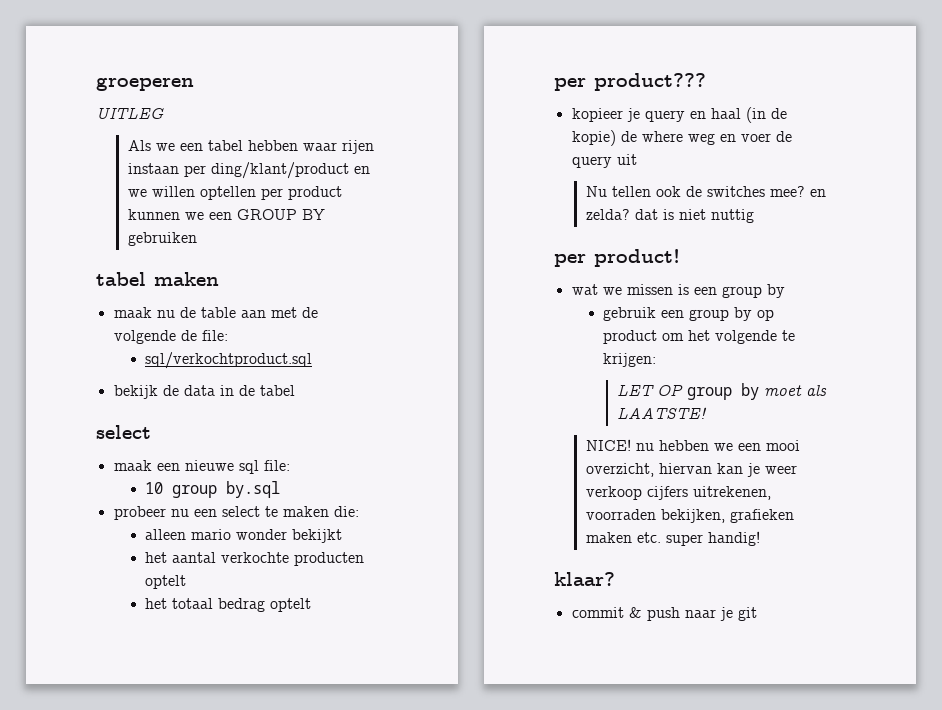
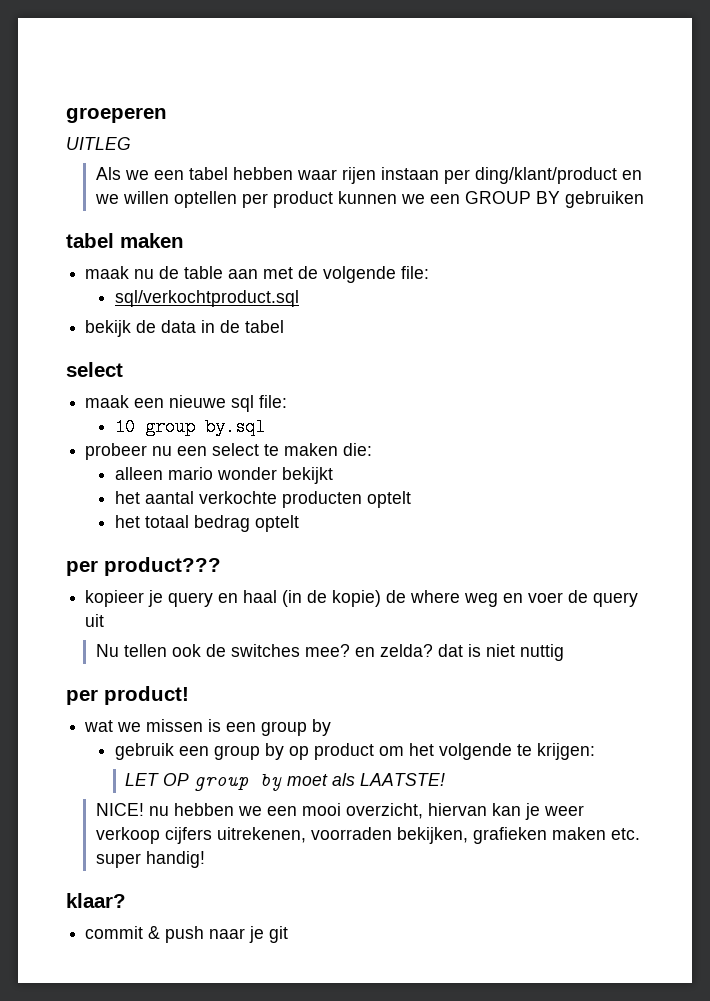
[180,330,197,341] de -> (397, 274) none

